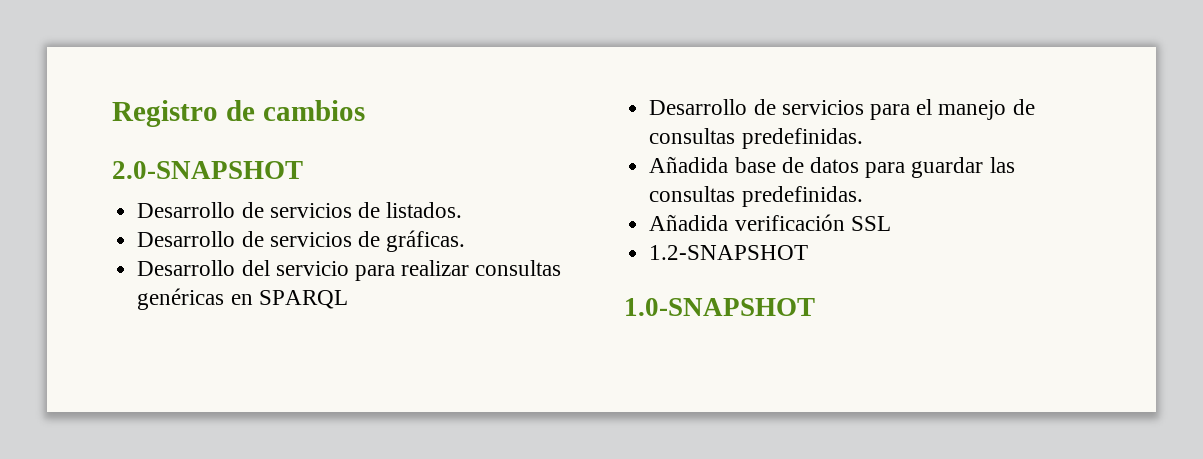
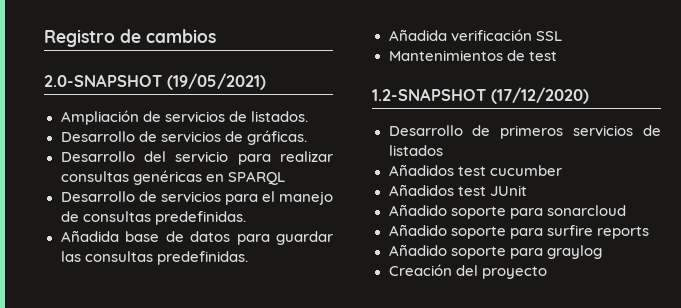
[137,202,236,218] // Desarrollo -> [167,73,266,90] [60,110,139,125] (19/05/2021) // Ampliación
[649,245,809,260] [624,298,815,316] 1.2-SNAPSHOT // 1.0-SNAPSHOT -> [388,50,557,61] [372,87,589,104] [388,125,661,139] [388,145,443,156] [388,164,562,176] [388,184,527,196] [388,204,626,219] [388,224,649,239] [388,244,602,259] [388,264,547,279] Mantenimientos de test // 1.2-SNAPSHOT (17/12/2020) // Desarrollo de primeros servicios de listados // Añadidos test cucumber // Añadidos test JUnit // Añadido soporte para sonarcloud // Añadido soporte para surfire reports // Añadido soporte para graylog // Creación del proyecto

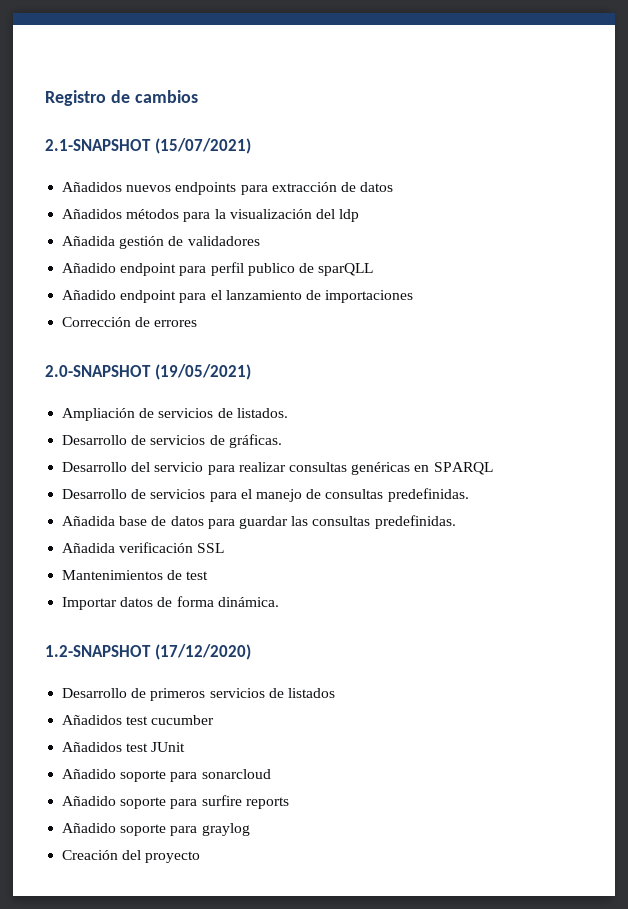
(216, 36) none -> [45,138,251,154] [62,182,394,195] [62,209,360,222] [62,236,260,249] [62,262,374,276] [62,290,414,303] [62,317,198,327] // 2.1-SNAPSHOT (15/07/2021) // Añadidos nuevos endpoints para extracción de datos // Añadidos métodos para la visualización del ldp // Añadida gestión de validadores // Añadido endpoint para perfil publico de sparQLL // Añadido endpoint para el lanzamiento de importaciones // Corrección de errores
(557, 56) none -> [62,596,279,610] // Importar datos de forma dinámica.

